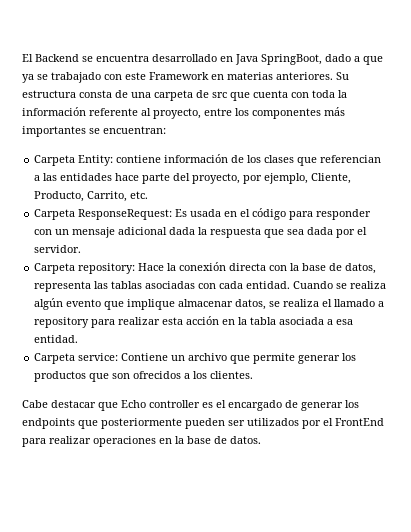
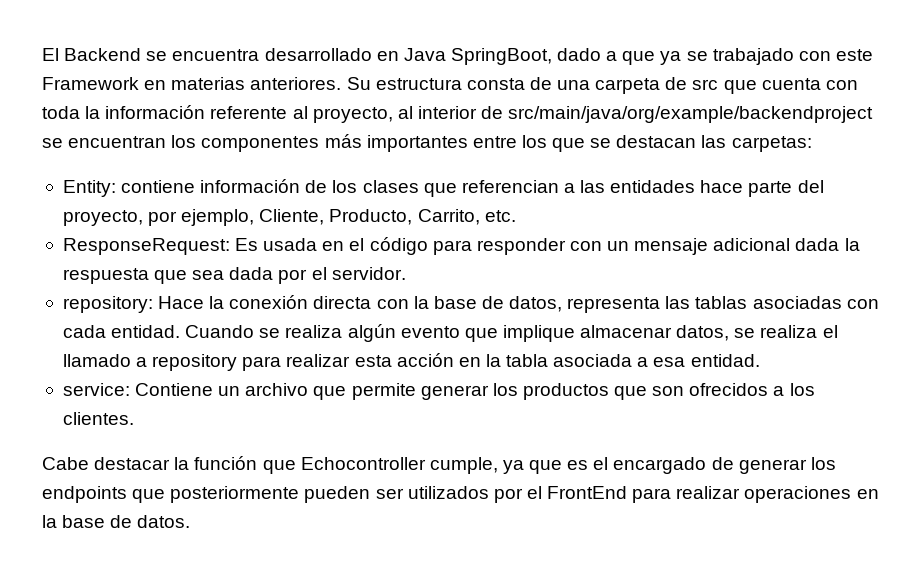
[204,107,345,119] [22,126,166,137] [34,155,76,166] entre los componentes más importantes se encuentran: // Carpeta -> [397,106,874,123] [42,134,812,152] al interior de src/main/java/org/example/backendproject se encuentran los componentes más importantes entre los que se destacan las carpetas: //
[34,209,76,220] Carpeta -> (516, 216) none
[34,263,76,274] Carpeta -> (406, 273) none
[34,353,76,364] Carpeta -> (760, 360) none
[98,400,200,411] que Echo controller -> [174,456,563,474] la función que Echocontroller cumple, ya que

